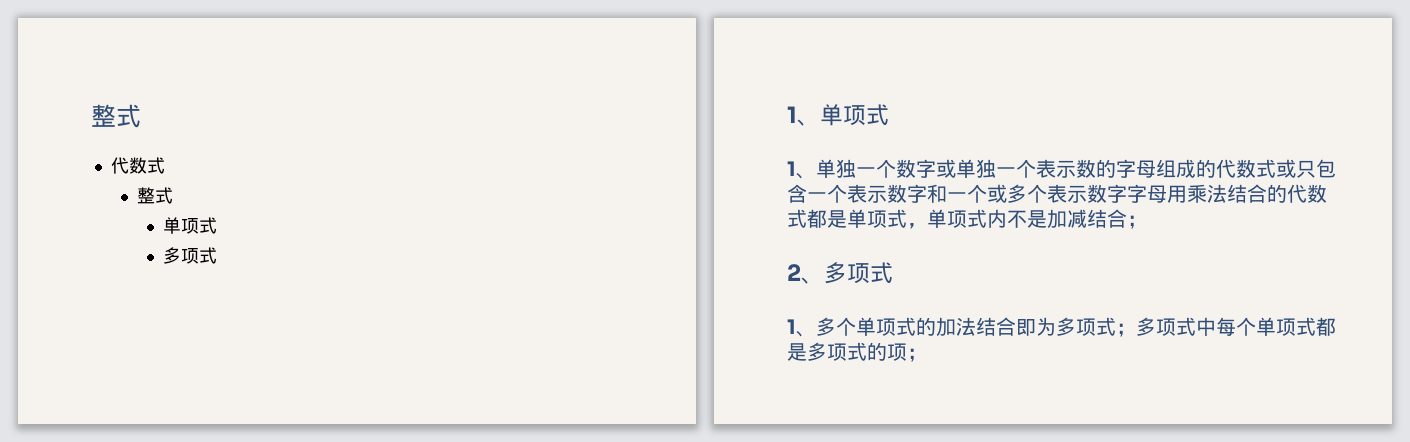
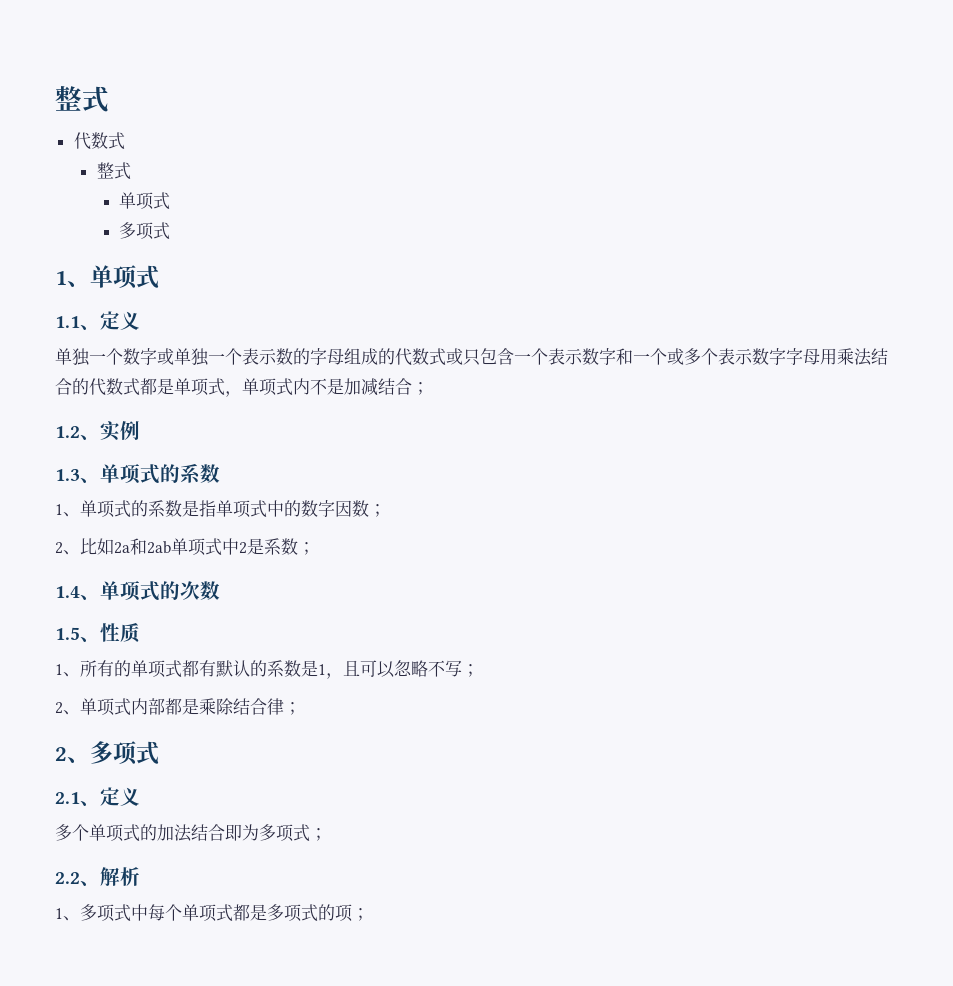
[787,161,816,179] 1、 -> [55,311,140,330] 1.1、定义 //
(1147, 222) none -> [55,421,140,441] [55,463,220,484] [55,500,386,518] [55,538,315,556] [55,581,220,601] [55,623,140,642] [55,660,479,679] [55,698,301,716] // 1.2、实例 // 1.3、单项式的系数 // 1、单项式的系数是指单项式中的数字因数； // 2、比如2a和2ab单项式中2是系数； // 1.4、单项式的次数 // 1.5、性质 // 1、所有的单项式都有默认的系数是1，且可以忽略不写； // 2、单项式内部都是乘除结合律；
[787,319,816,337] 1、 -> [55,787,140,806] 2.1、定义 //
(1136, 330) none -> [55,867,140,886] [55,908,80,921] // 2.2、解析 // 1、

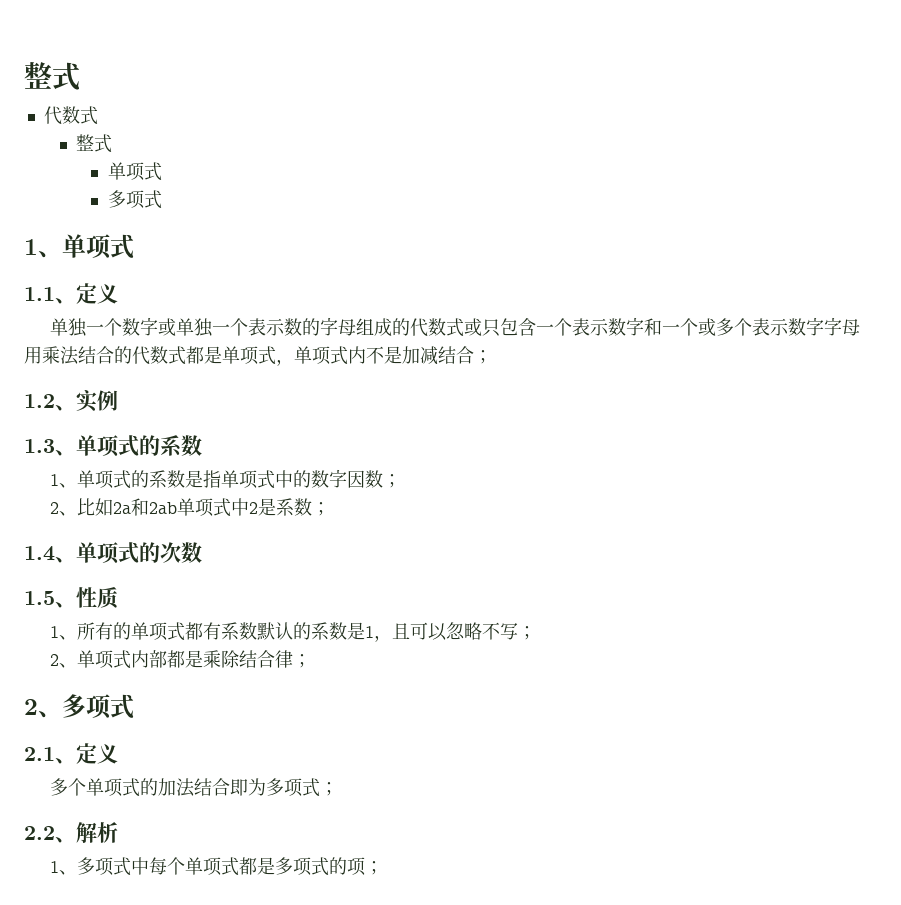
(216, 668) none -> [221,622,258,640] 系数

